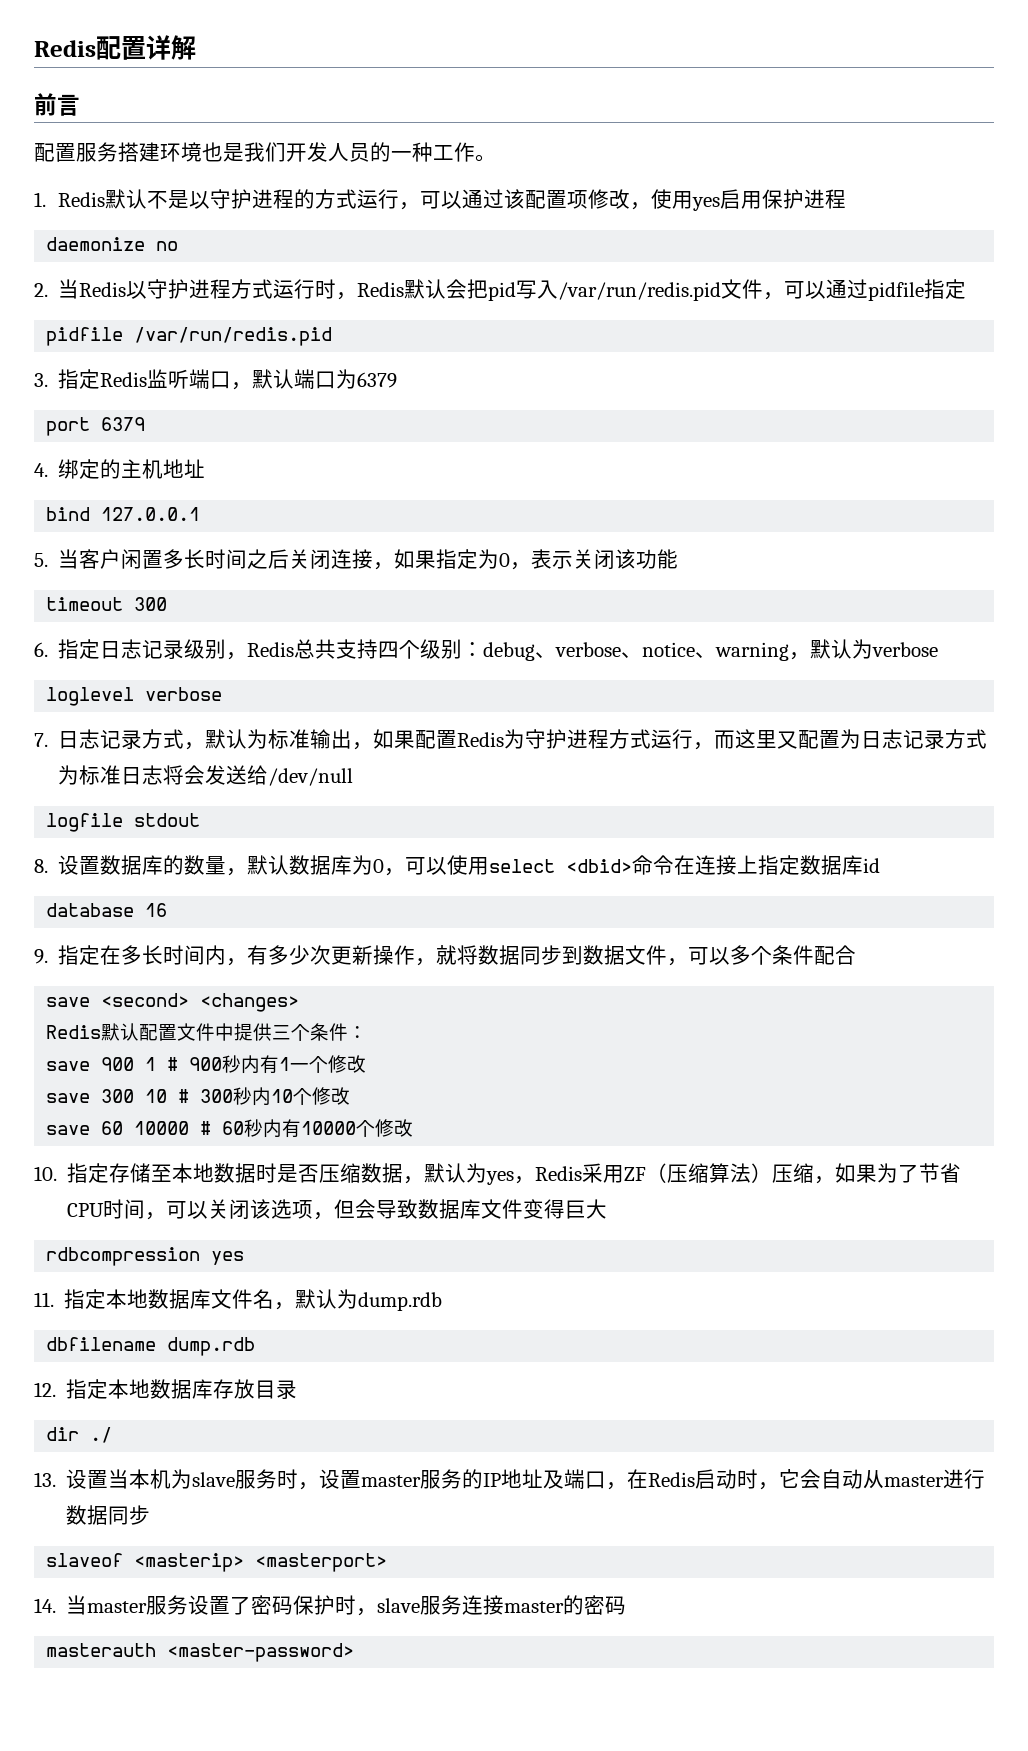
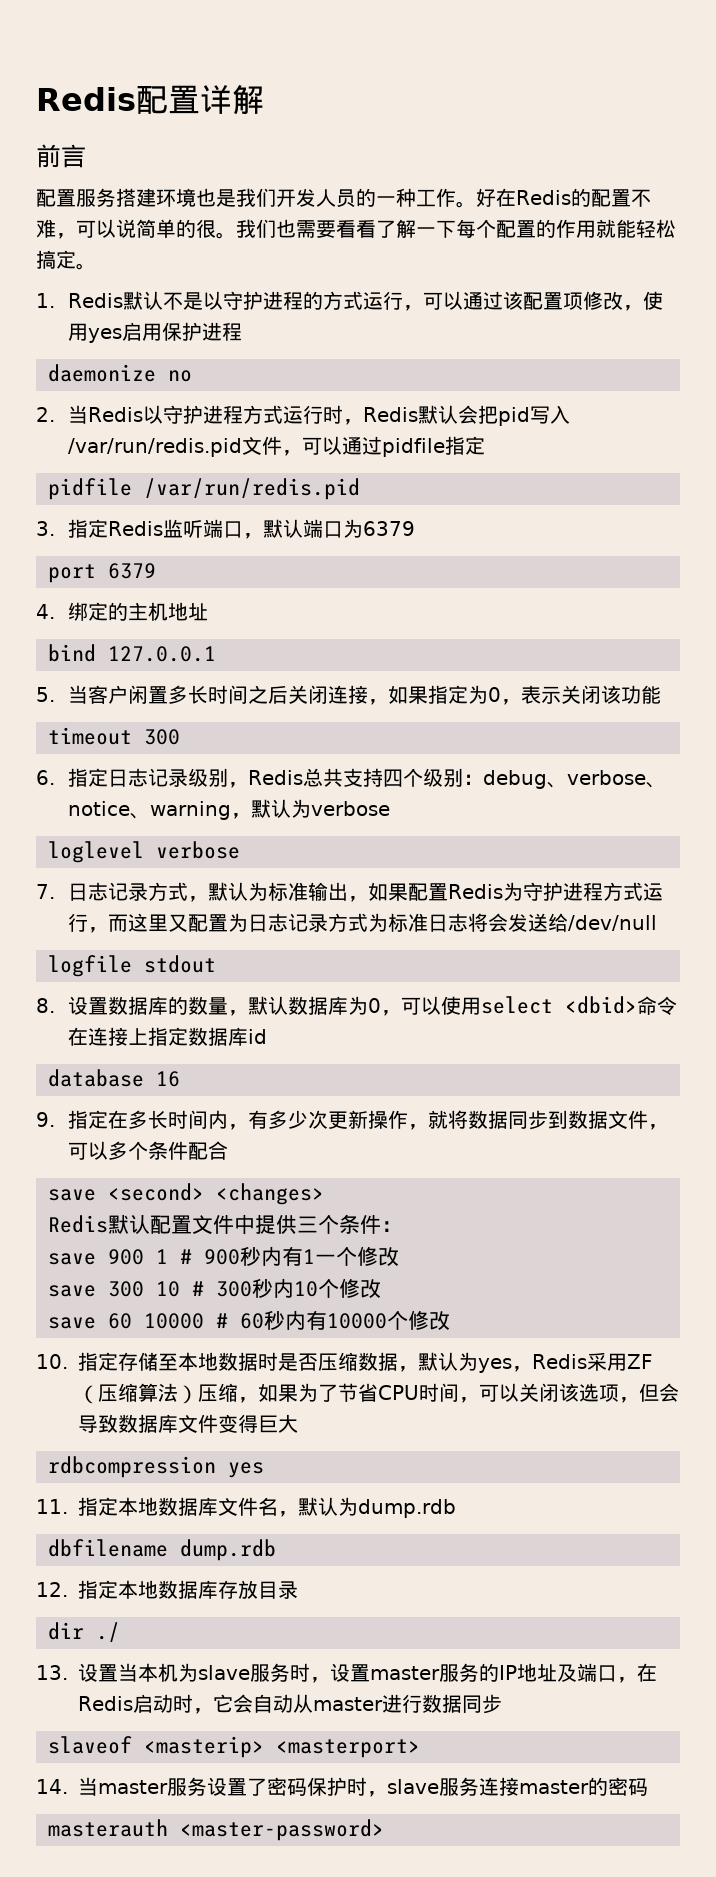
(496, 158) none -> [476,188,651,207] [36,219,676,239] [36,250,96,270] 好在Redis的配置不难，可以说简单的很。我们也需要看看了解一下每个配置的作用就能轻松搞定。

